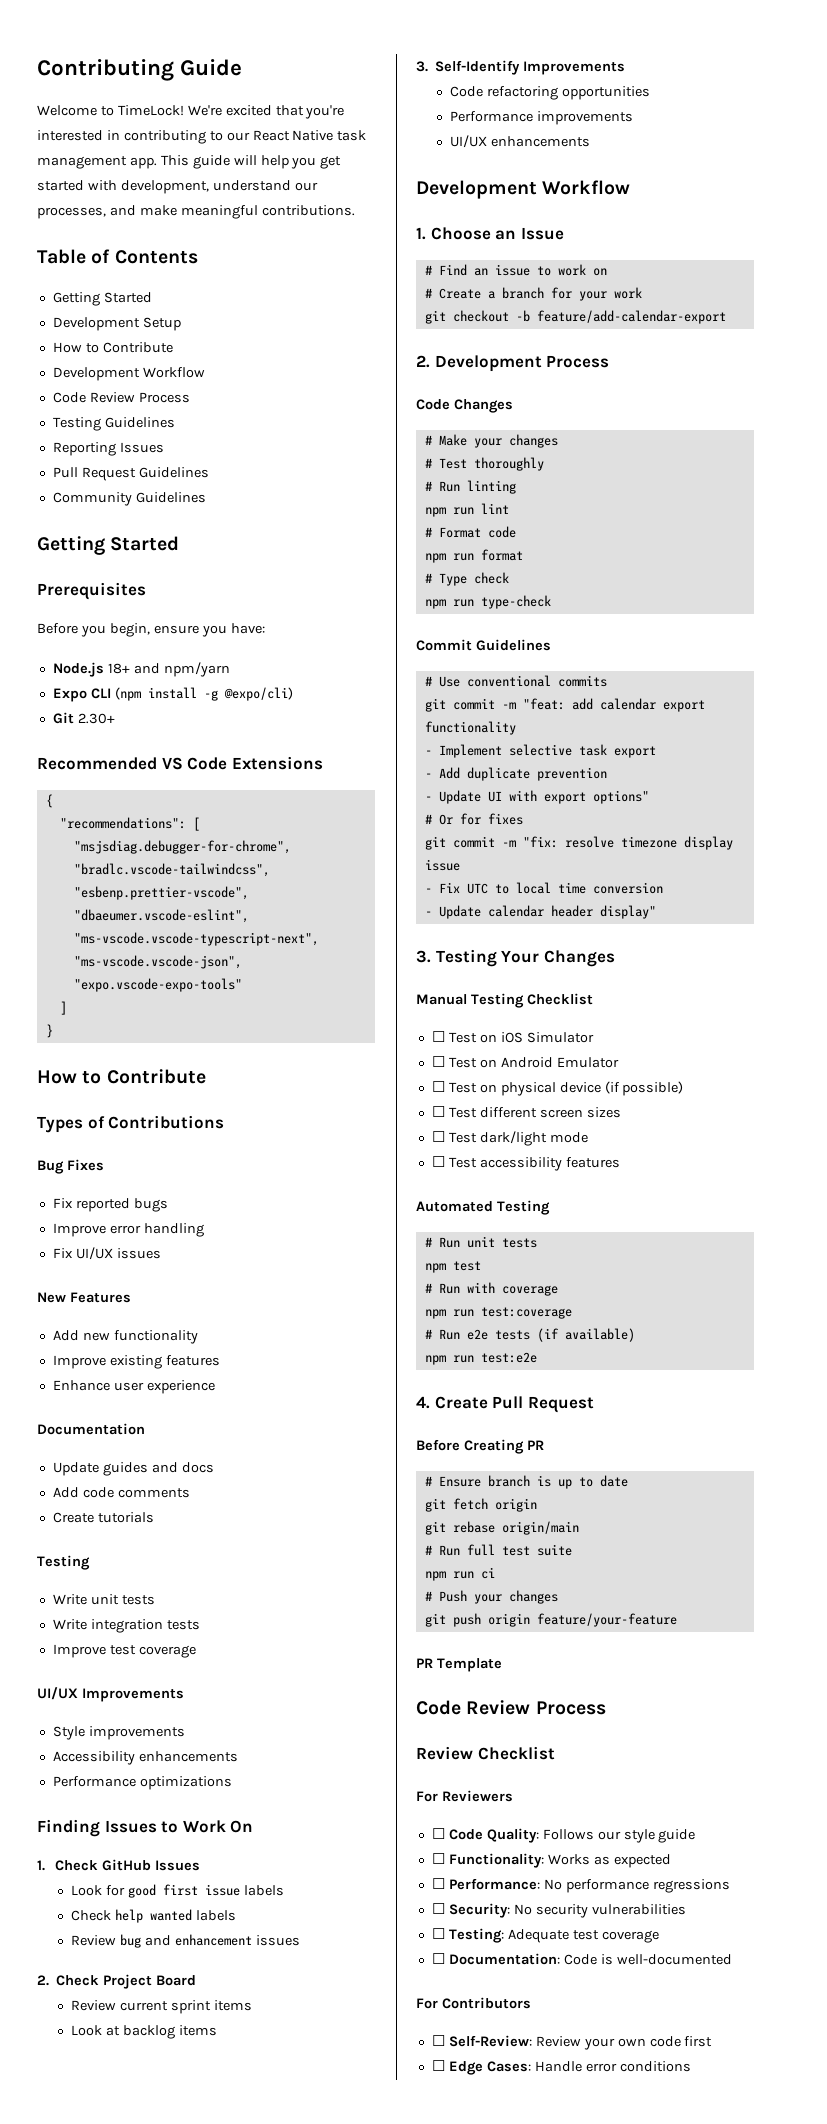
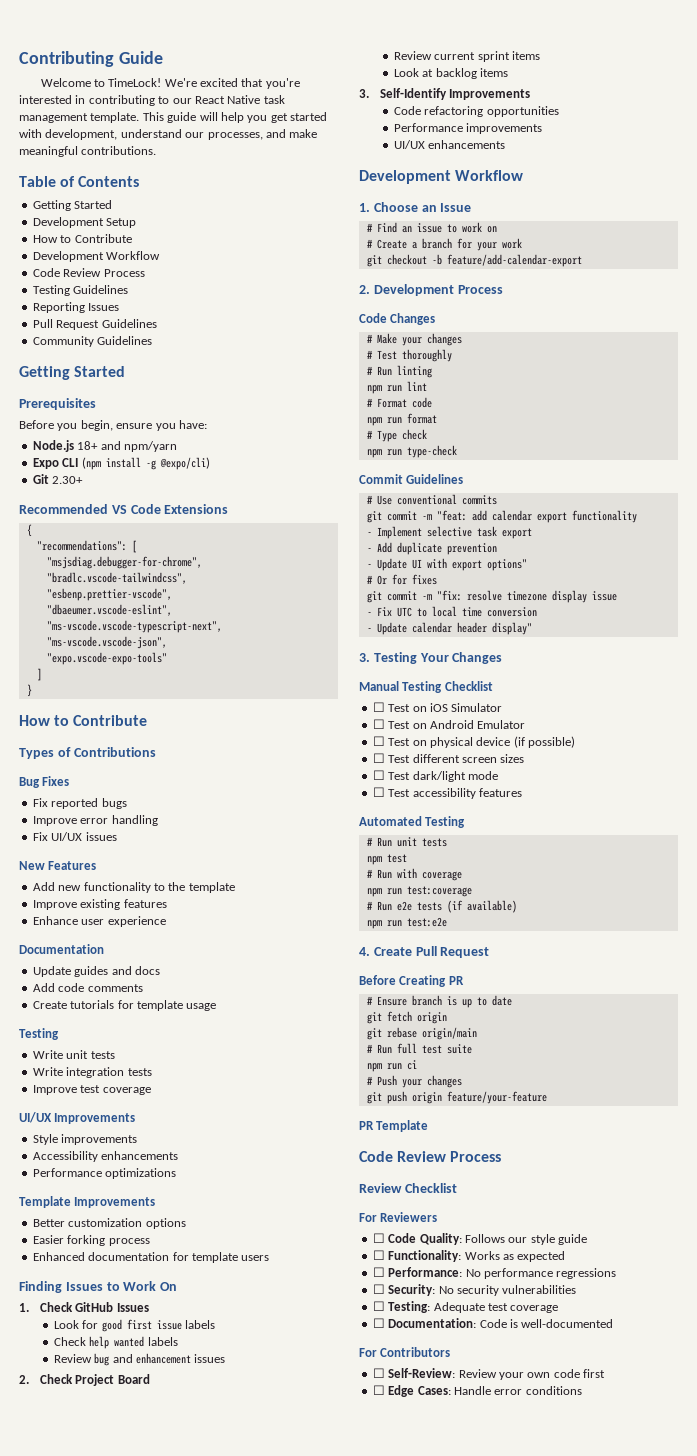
[129,157,157,169] app. -> [90,112,140,123] template.
(198, 1337) none -> [153,882,235,893] to the template
(154, 1517) none -> [117,1000,217,1011] for template usage
(232, 1783) none -> [19,1196,156,1208] [32,1218,186,1229] [32,1235,150,1246] [32,1252,270,1263] // Template Improvements // Better customization options // Easier forking process // Enhanced documentation for template users

